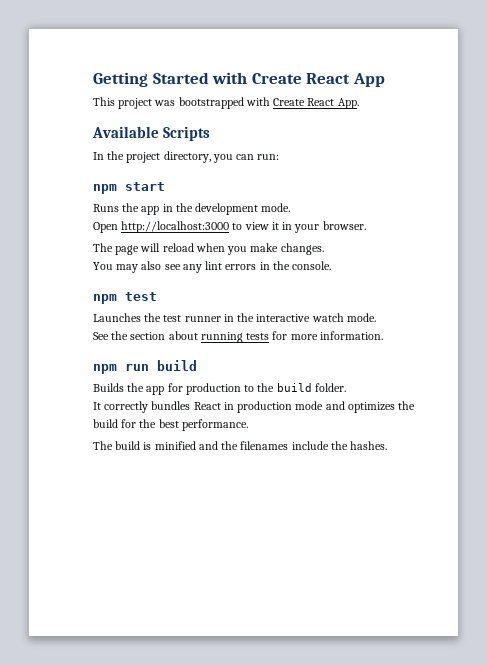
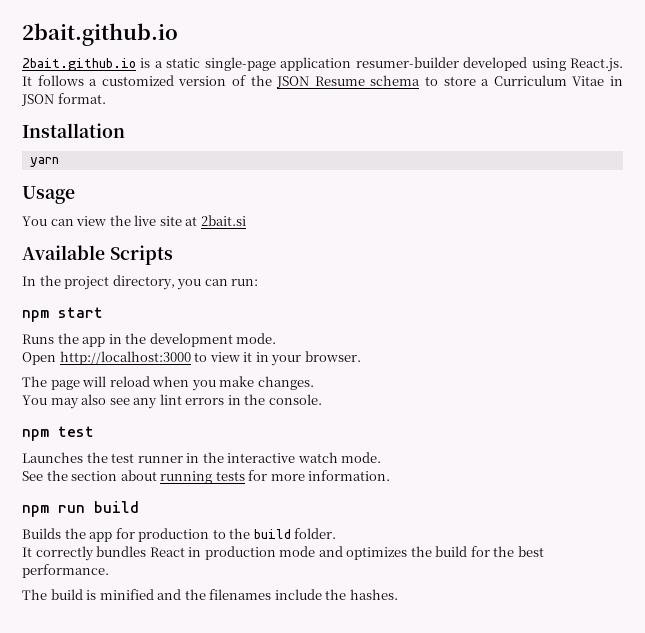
[93,72,385,87] [93,97,359,109] Getting Started with Create React App // This project was bootstrapped with Create React App. -> [22,23,178,46] [22,57,623,72] [22,75,624,88] [21,93,106,106] [22,123,125,138] [29,157,59,167] [22,186,75,204] [22,215,246,226] 2bait.github.io // 2bait.github.io is a static single-page application resumer-builder developed using React.js. It follows a customized version of the JSON Resume schema to store a Curriculum Vitae in JSON format. // Installation // yarn // Usage // You can view the live site at 2bait.si

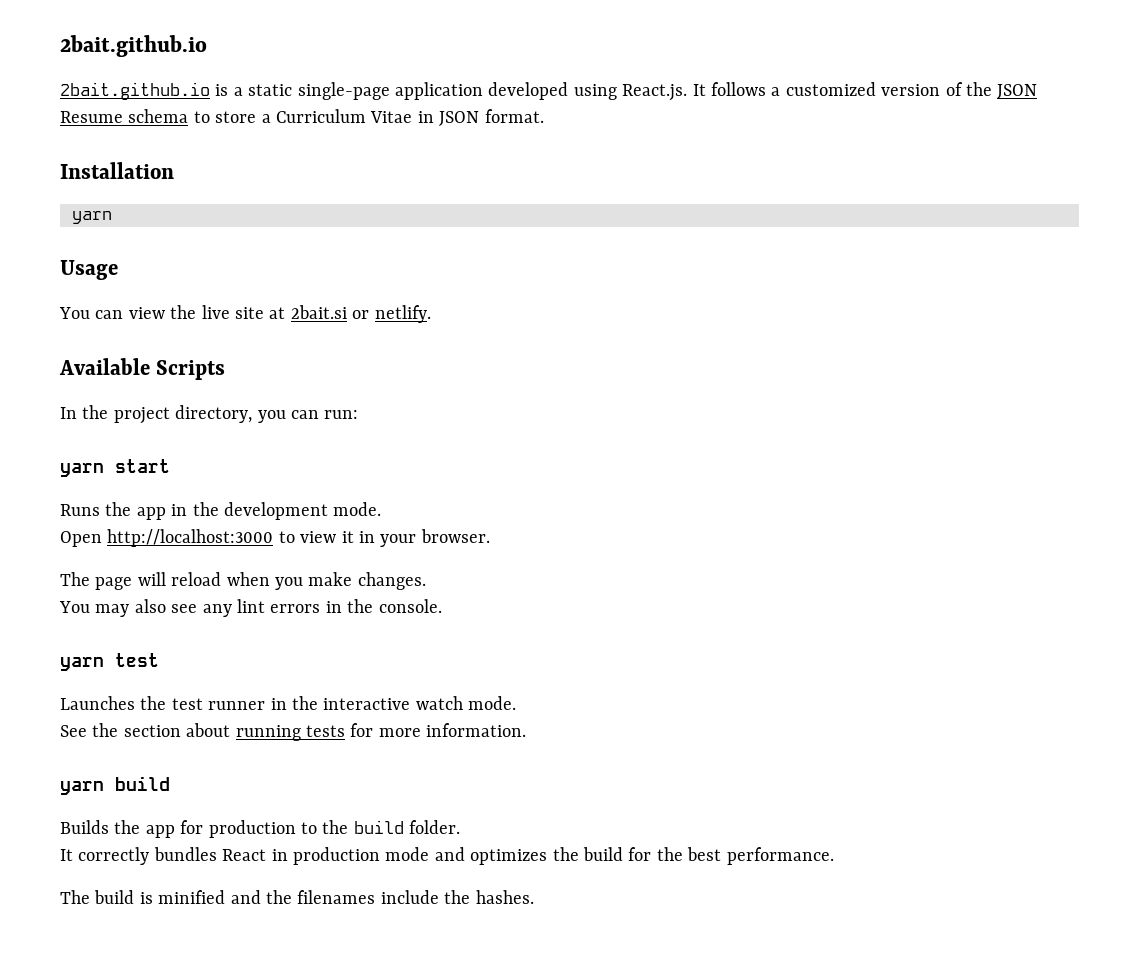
[355,57,459,68] resumer-builder -> (483, 91) none
(246, 220) none -> [352,305,431,323] or netlify.
[22,310,49,322] npm -> [60,463,104,477] yarn
[22,429,49,441] npm -> [60,657,104,671] yarn
[22,505,85,517] npm run -> [60,781,104,795] yarn

